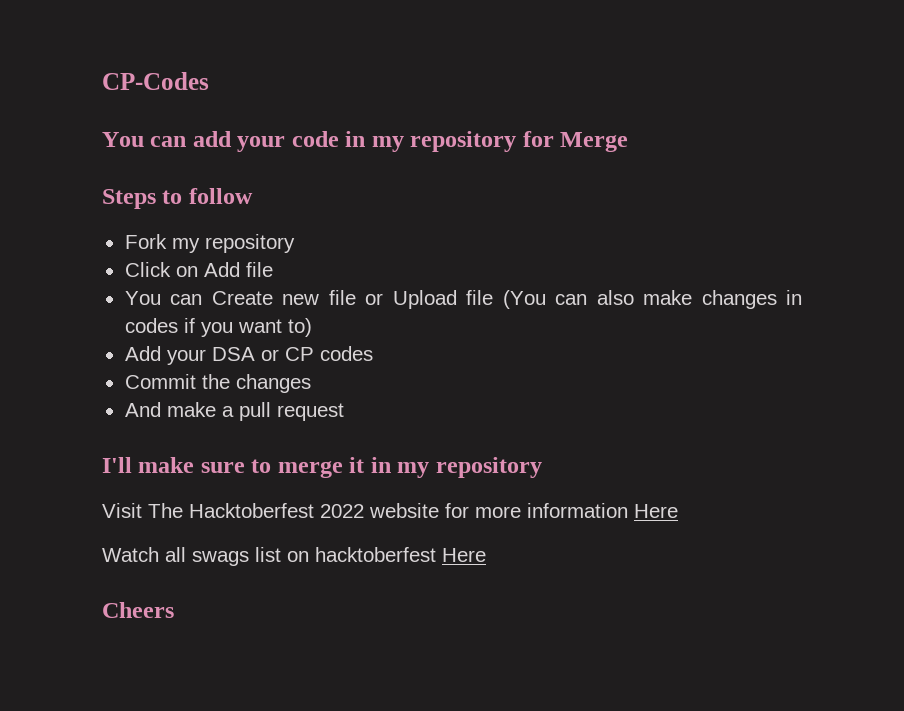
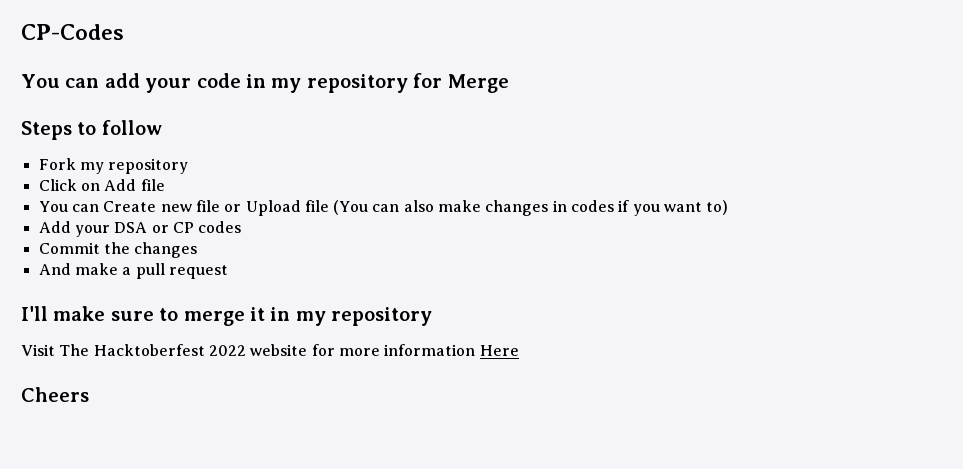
[102,547,486,566] // Watch all swags list on hacktoberfest Here -> (519, 350) none

